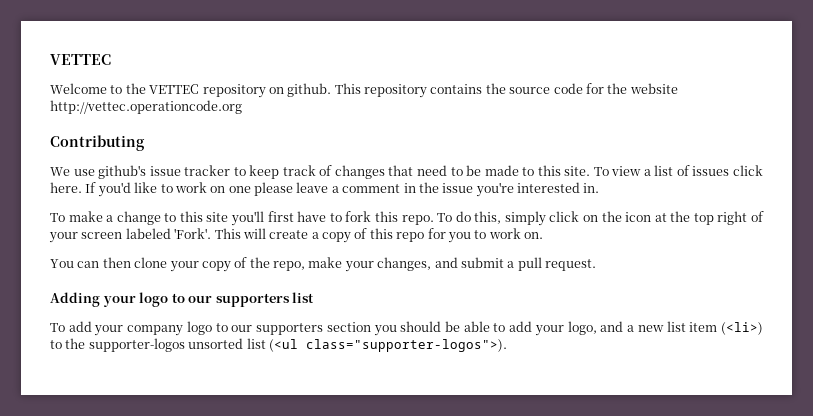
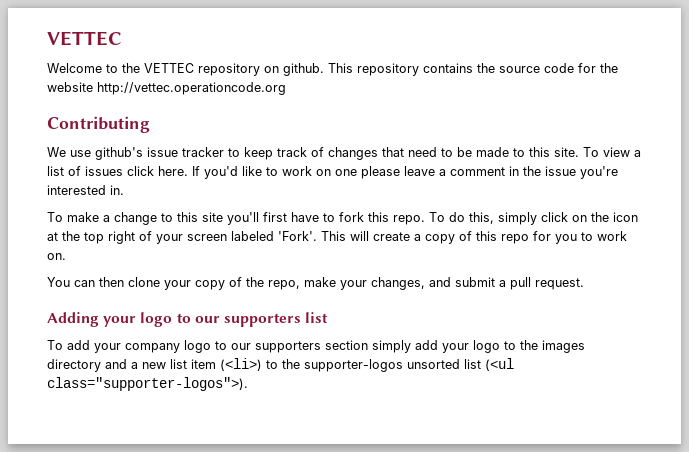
[373,321,597,336] you should be able to add your logo, -> [372,340,585,353] [47,359,101,372] simply add your logo to the images directory

